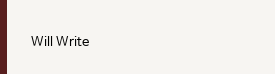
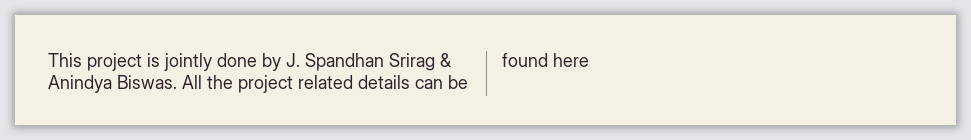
[31,36,90,47] Will Write -> [48,53,451,71] [48,75,468,93] [502,53,589,67] This project is jointly done by J. Spandhan Srirag & Anindya Biswas. All the project related details can be found here

